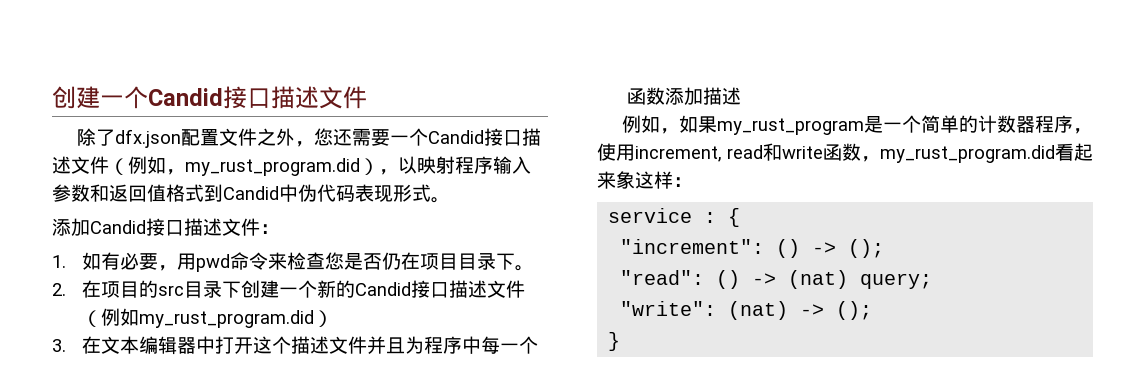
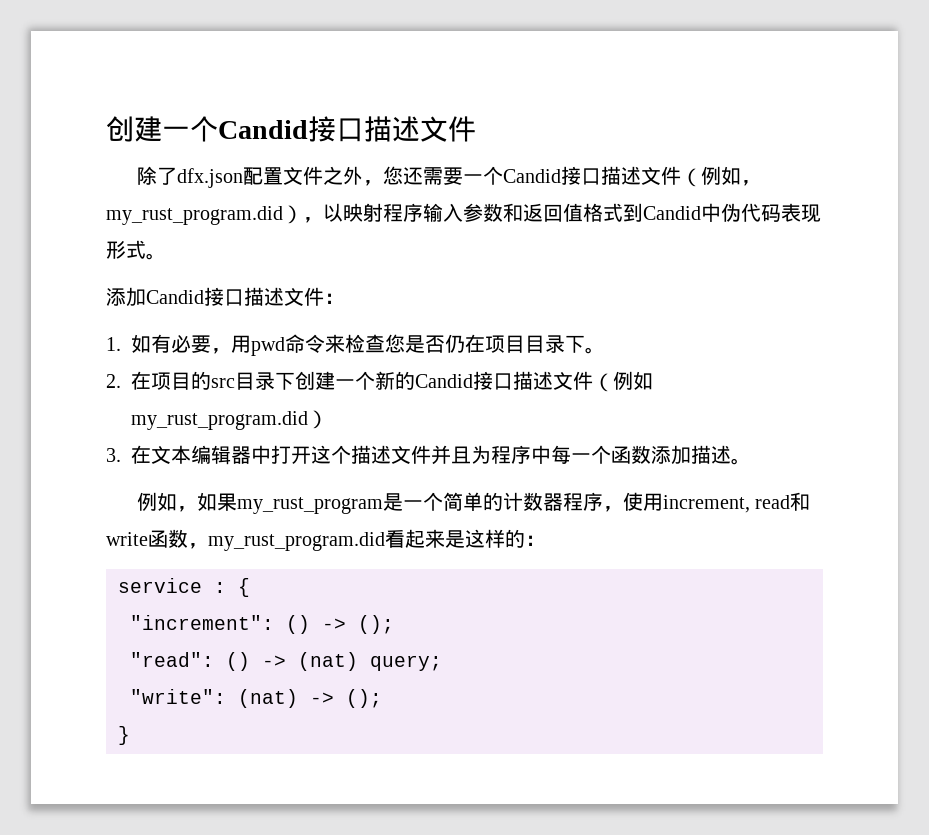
(741, 96) none -> [731,458,751,465] 。
[616,171,673,189] 象这样 -> [445,529,525,548] 是这样的

